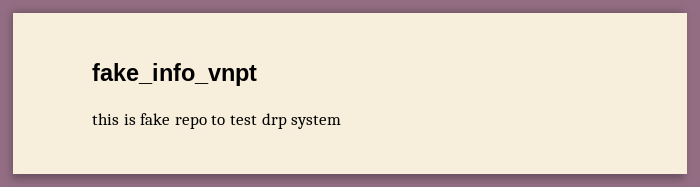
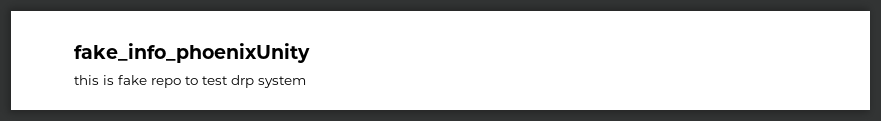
[92,63,257,86] fake_info_vnpt -> [74,43,310,63] fake_info_phoenixUnity

